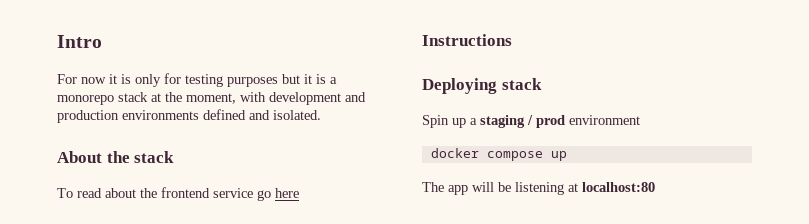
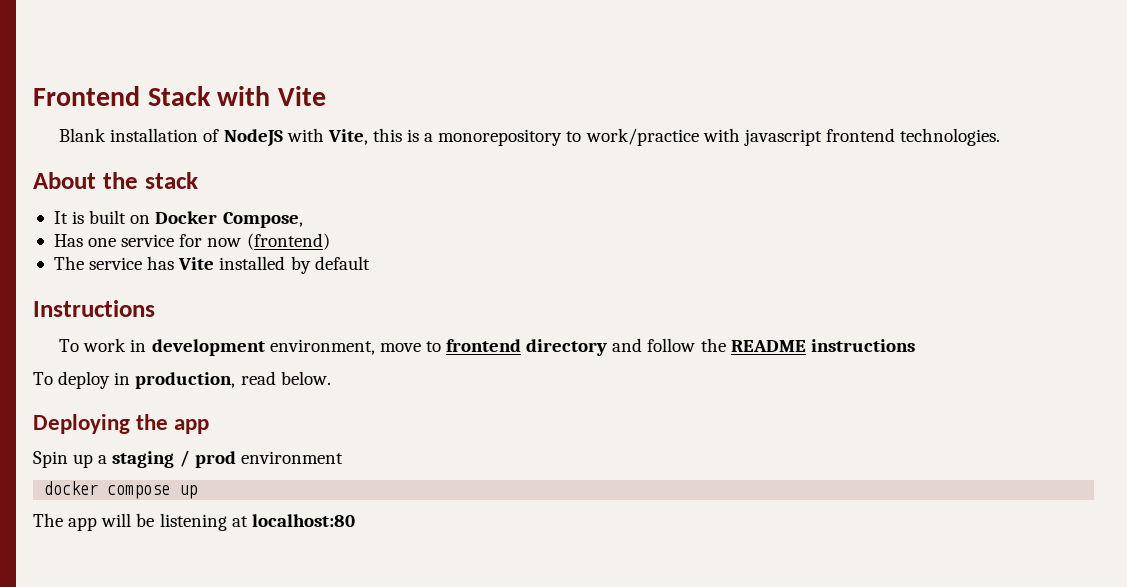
[57,35,102,48] [57,73,337,87] [57,92,366,105] [57,109,321,123] [57,151,175,163] [57,187,299,201] [422,34,512,46] Intro // For now it is only for testing purposes but it is a monorepo stack at the moment, with development and production environments defined and isolated. // About the stack // To read about the frontend service go here // Instructions -> [33,86,326,106] [59,128,1001,147] [33,172,198,189] [53,210,303,228] [53,233,330,250] [53,256,370,274] [33,300,155,317] [59,338,915,356] [33,371,331,389] Frontend Stack with Vite // Blank installation of NodeJS with Vite, this is a monorepository to work/practice with javascript frontend technologies. // About the stack // It is built on Docker Compose, // Has one service for now (frontend) // The service has Vite installed by default // Instructions // To work in development environment, move to frontend directory and follow the README instructions // To deploy in production, read below.
[501,78,542,90] stack -> [136,414,210,434] the app

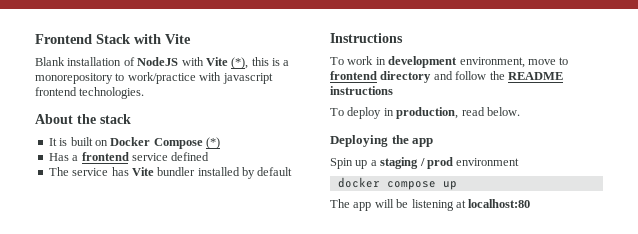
[327,129,368,145] Vite, -> [205,57,249,69] Vite (*),
[222,212,303,228] Compose, -> [153,137,220,149] Compose (*)
[88,233,330,250] one service for now (frontend) -> [72,152,210,161] a frontend service defined
(215, 263) none -> [157,167,196,176] bundler

